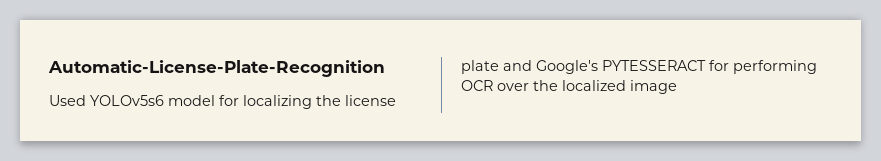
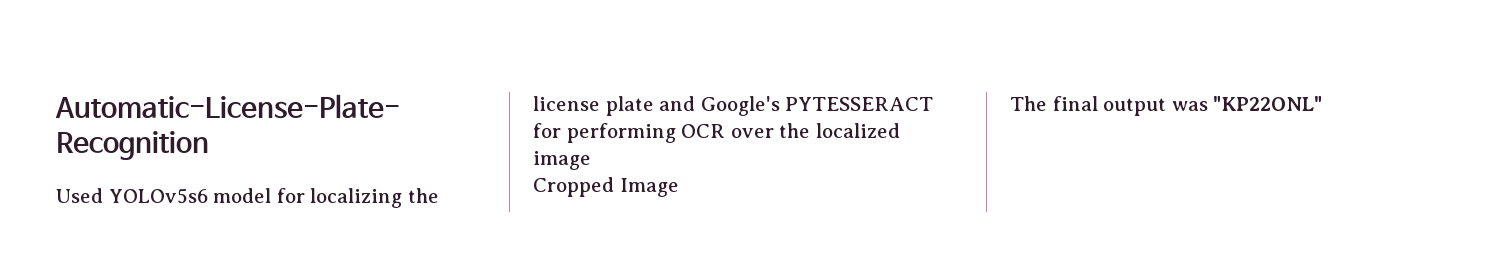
(677, 87) none -> [533,177,679,197] [1010,96,1323,116] // Cropped Image // The final output was "KP22ONL"

